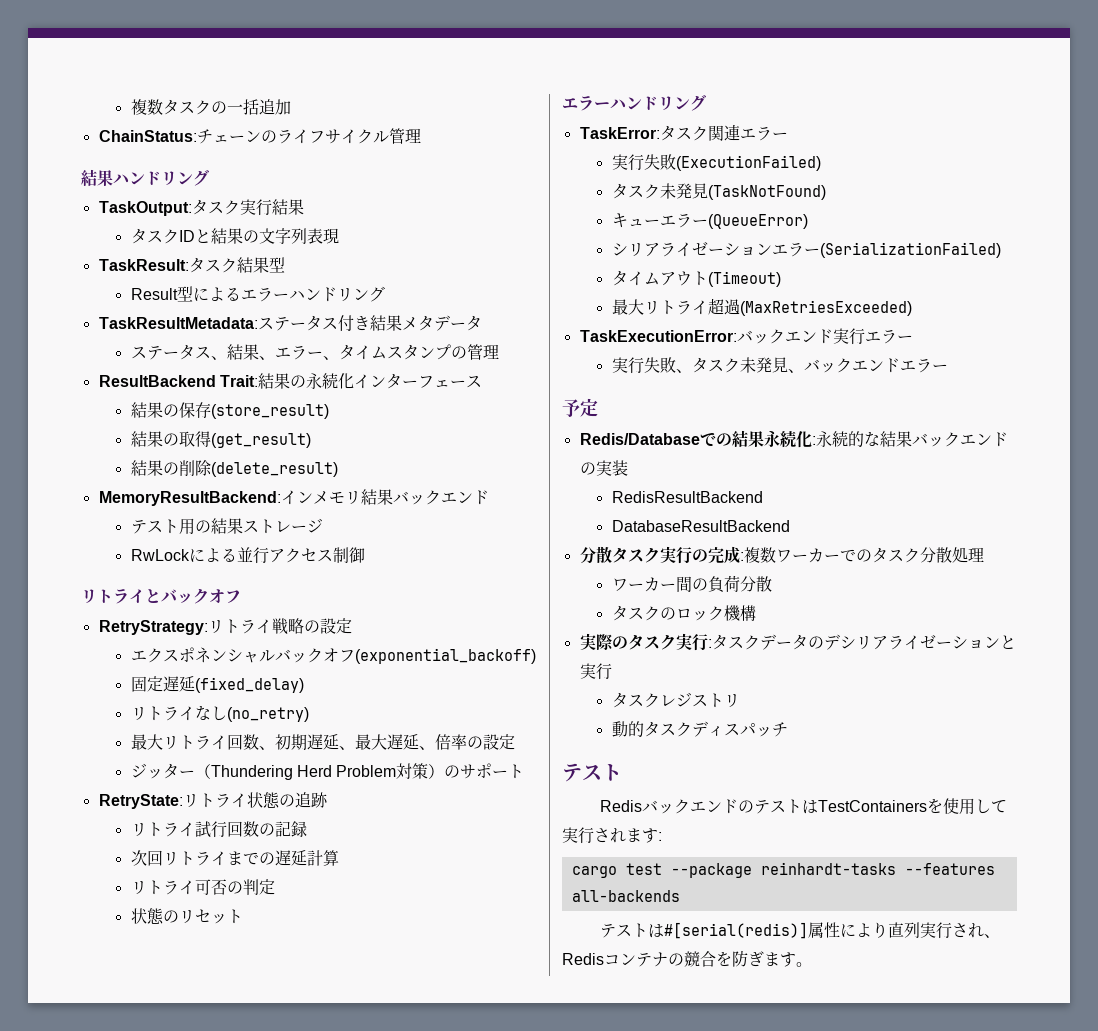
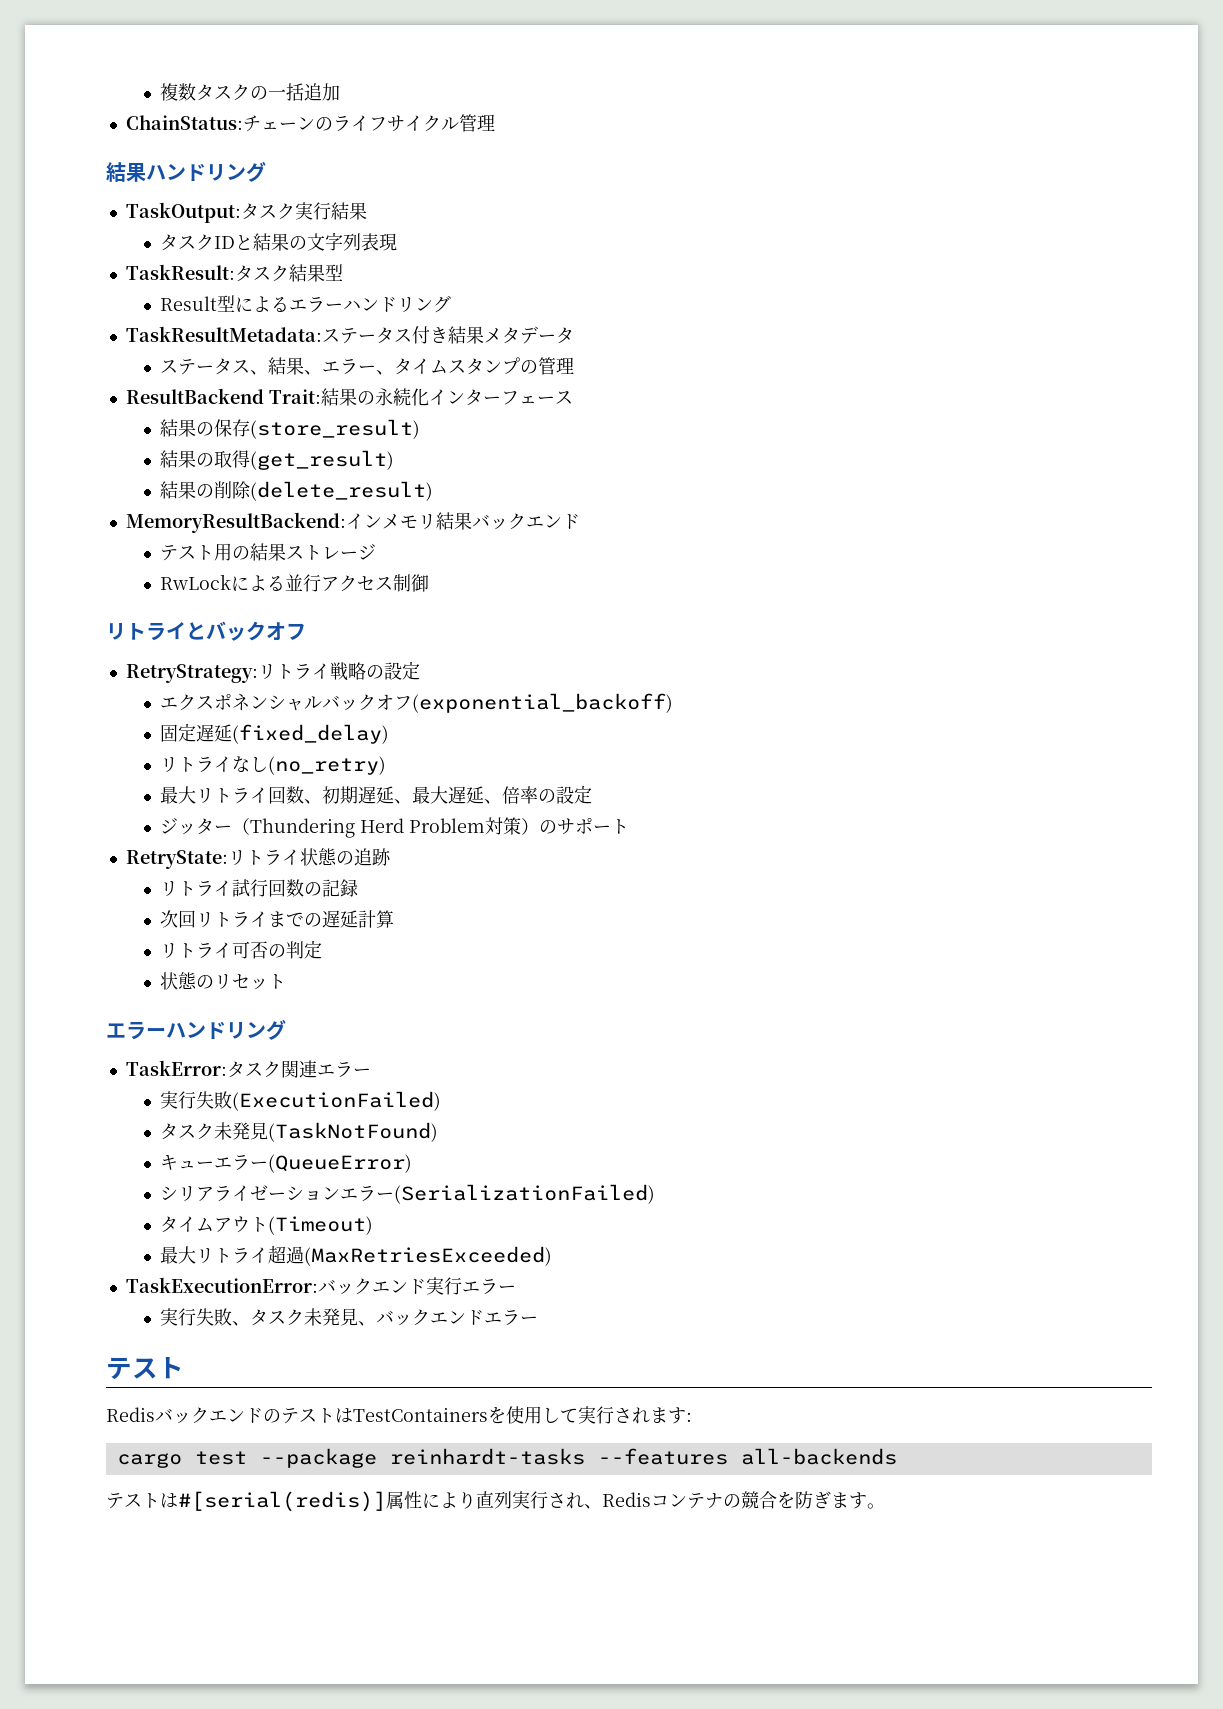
[562,398,598,417] [579,430,1008,448] [579,460,628,476] [611,491,763,503] [611,520,790,532] [579,546,984,564] [611,575,772,593] [611,605,756,621] [579,633,1016,651] [579,663,612,680] [611,692,740,708] [611,721,788,737] // 予定 // Redis/Databaseでの結果永続化:永続的な結果バックエンドの実装 // RedisResultBackend // DatabaseResultBackend // 分散タスク実行の完成:複数ワーカーでのタスク分散処理 // ワーカー間の負荷分散 // タスクのロック機構 // 実際のタスク実行:タスクデータのデシリアライゼーションと実行 // タスクレジストリ // 動的タスクディスパッチ -> (539, 1320) none

